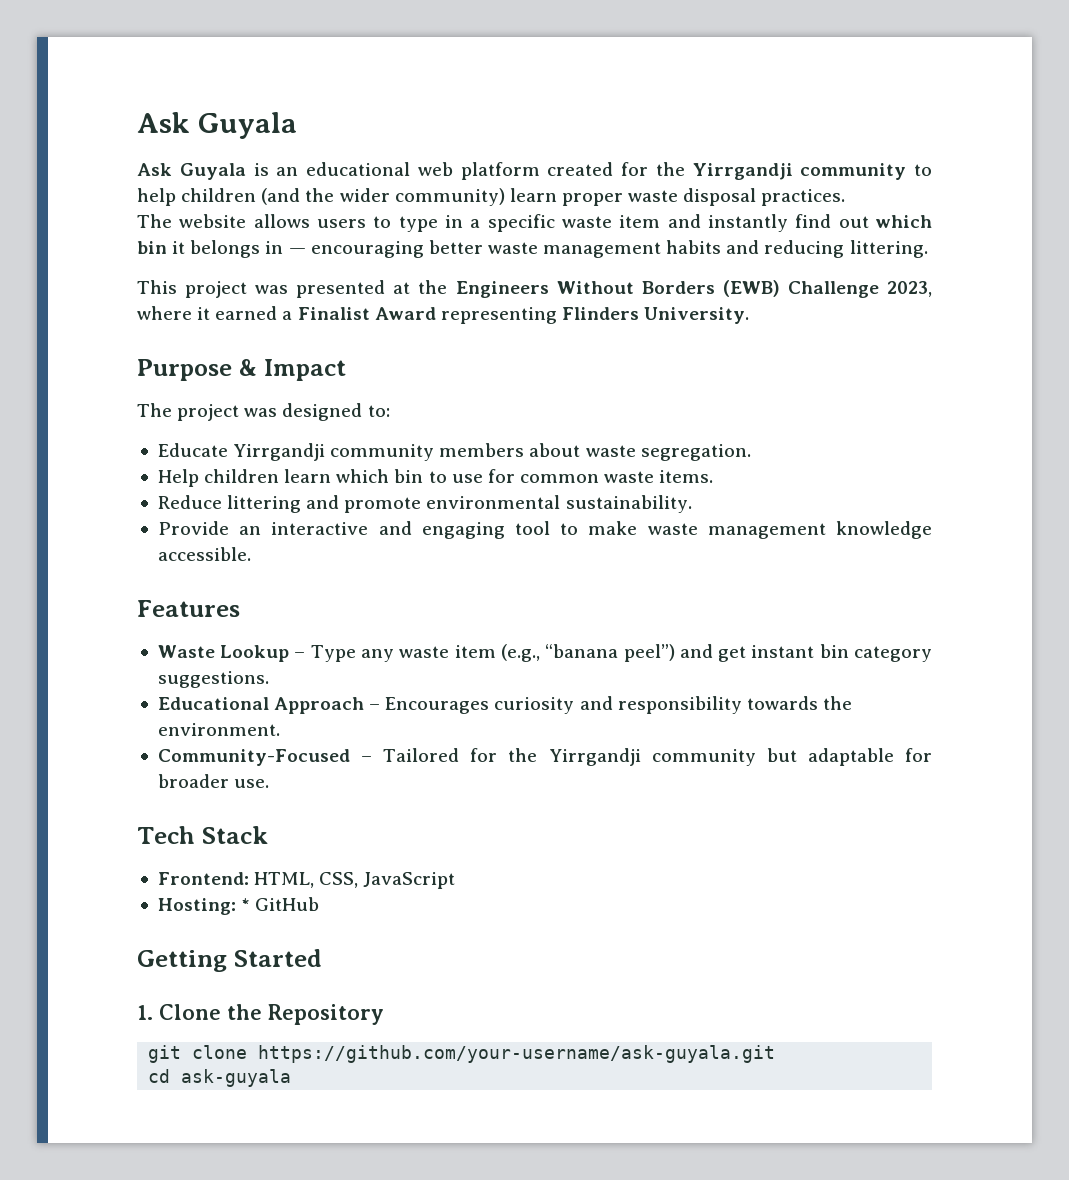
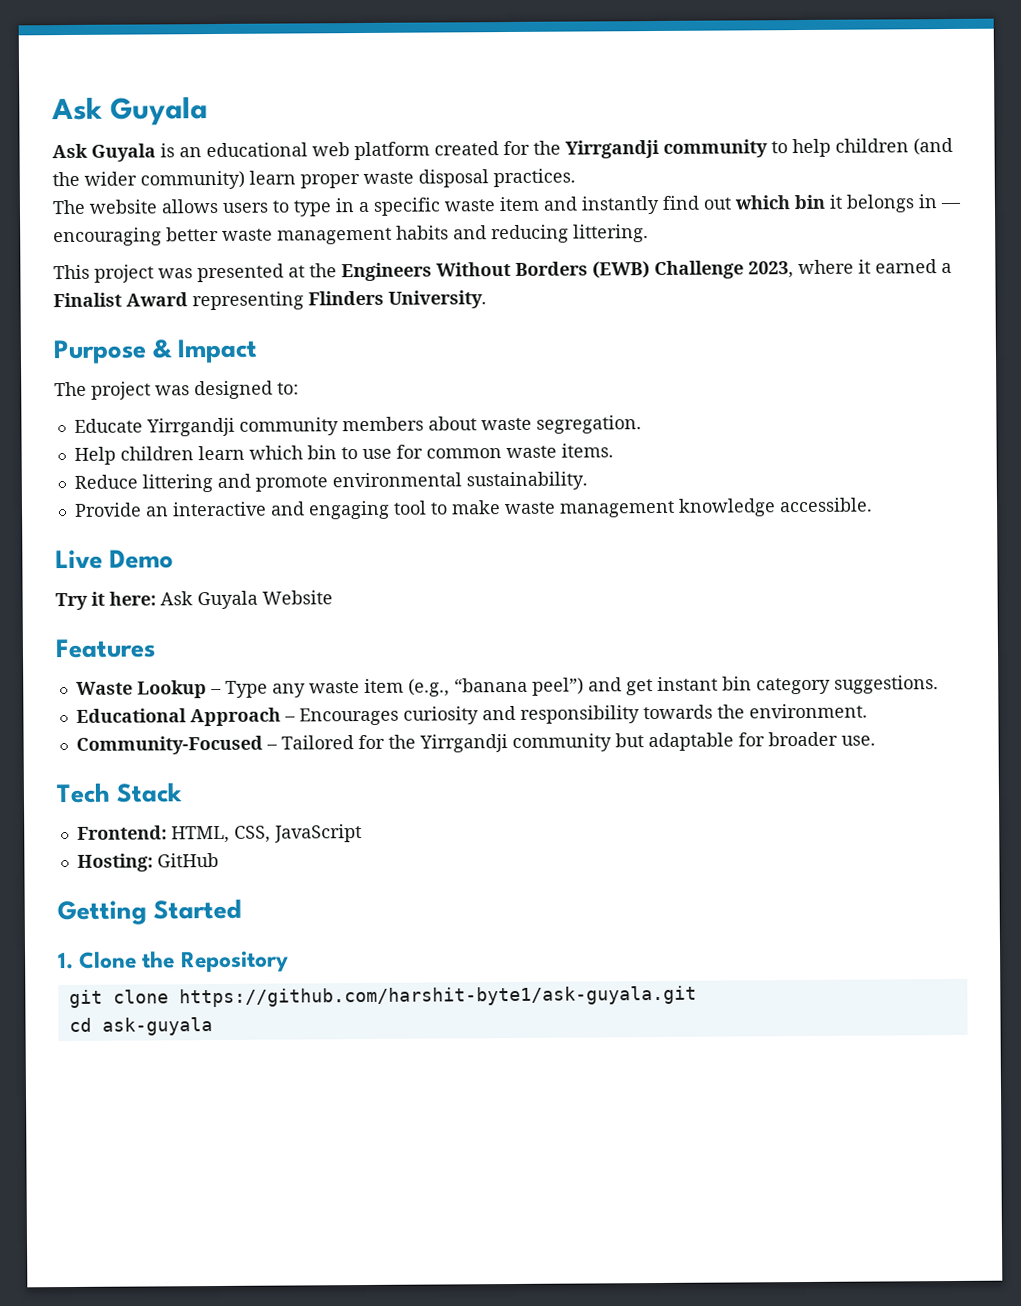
(251, 554) none -> [55,549,175,570] [55,590,333,611] // Live Demo // Try it here: Ask Guyala Website
[241,898,251,911] * -> (153, 862) none
[258,1045,776,1063] https://github.com/your-username/ask-guyala.git -> [178,985,697,1008] https://github.com/harshit-byte1/ask-guyala.git

